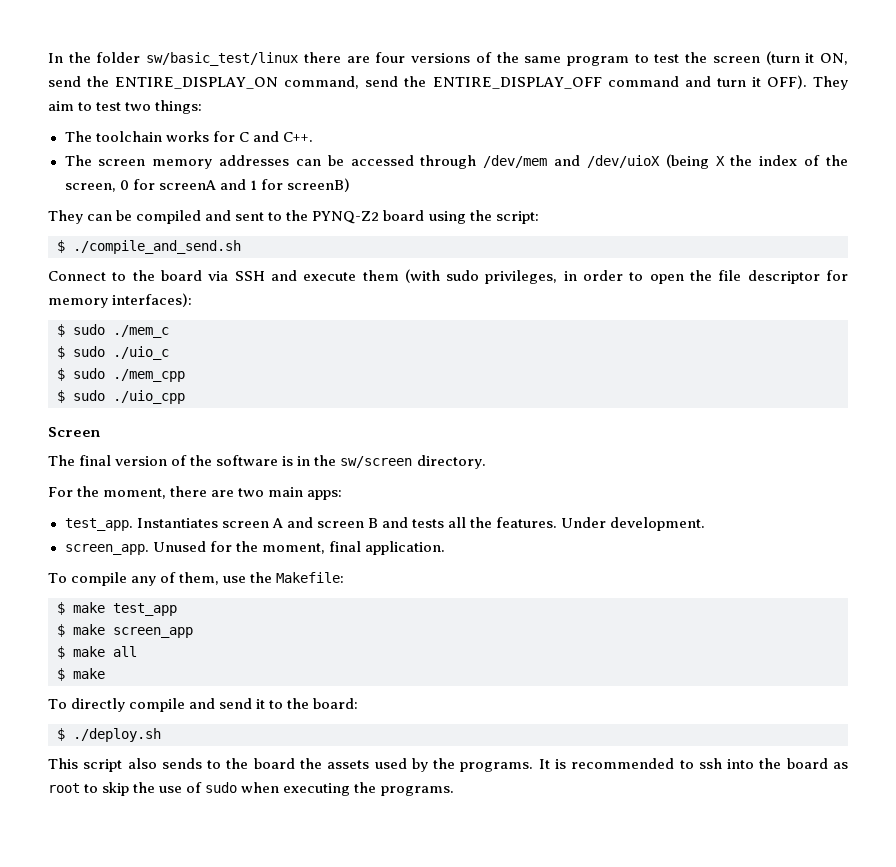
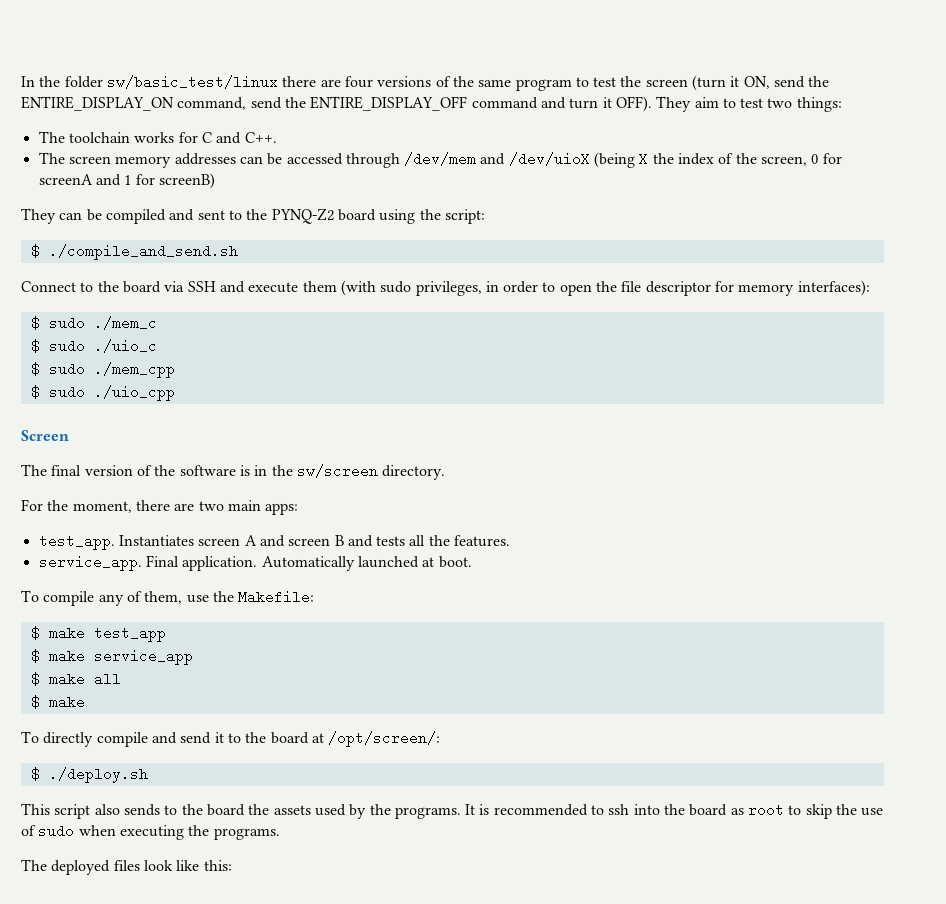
[561,517,706,531] [64,541,445,555] Under development. // screen_app. Unused for the moment, final application. -> [38,555,472,571] // service_app. Final application. Automatically launched at boot.
[113,627,193,638] screen_app -> [93,649,193,665] service_app
[313,698,359,709] board: -> [270,731,441,747] board at /opt/screen/:
(454, 791) none -> [21,859,232,875] // The deployed files look like this:

